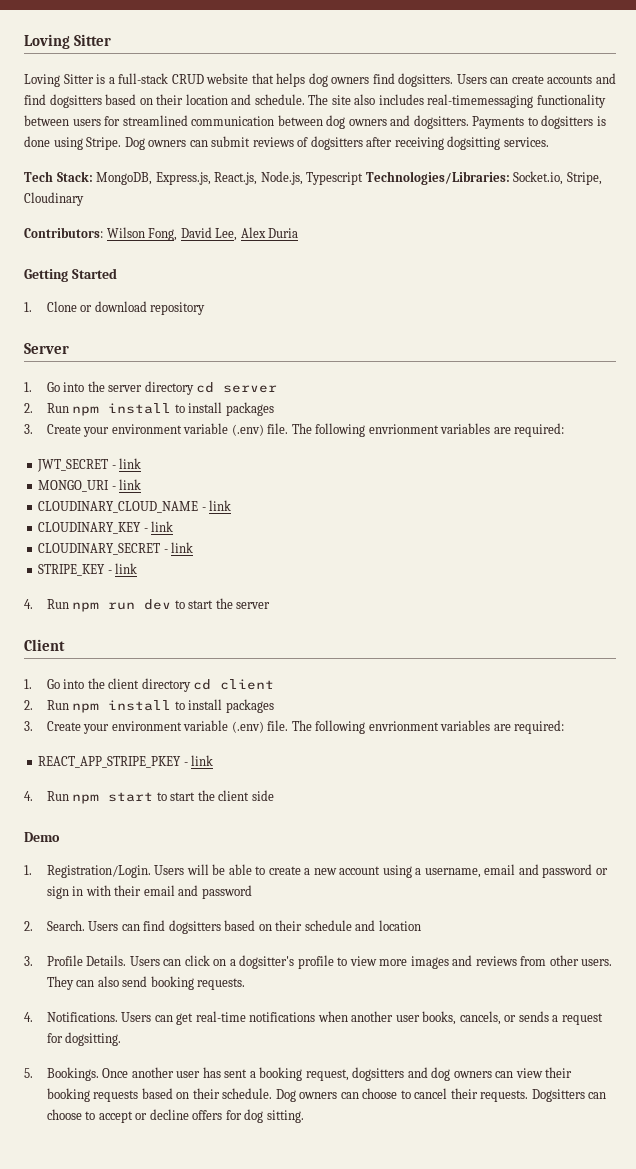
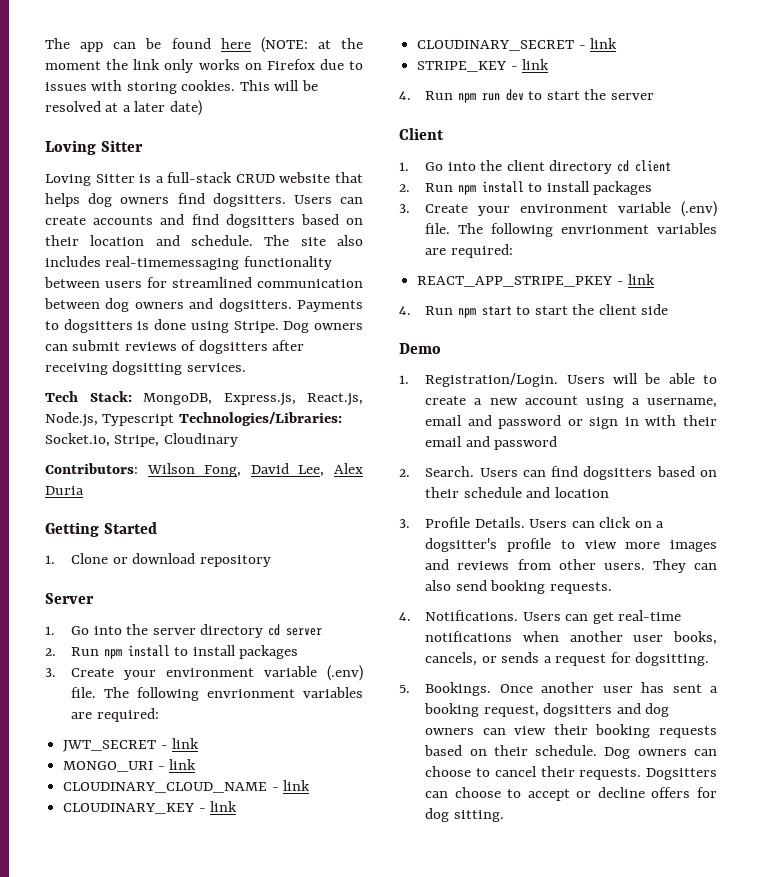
(24, 41) none -> [45,37,363,53] [45,59,363,73] [45,80,318,94] [45,100,202,116] The app can be found here (NOTE: at the moment the link only works on Firefox due to issues with storing cookies. This will be resolved at a later date) //

